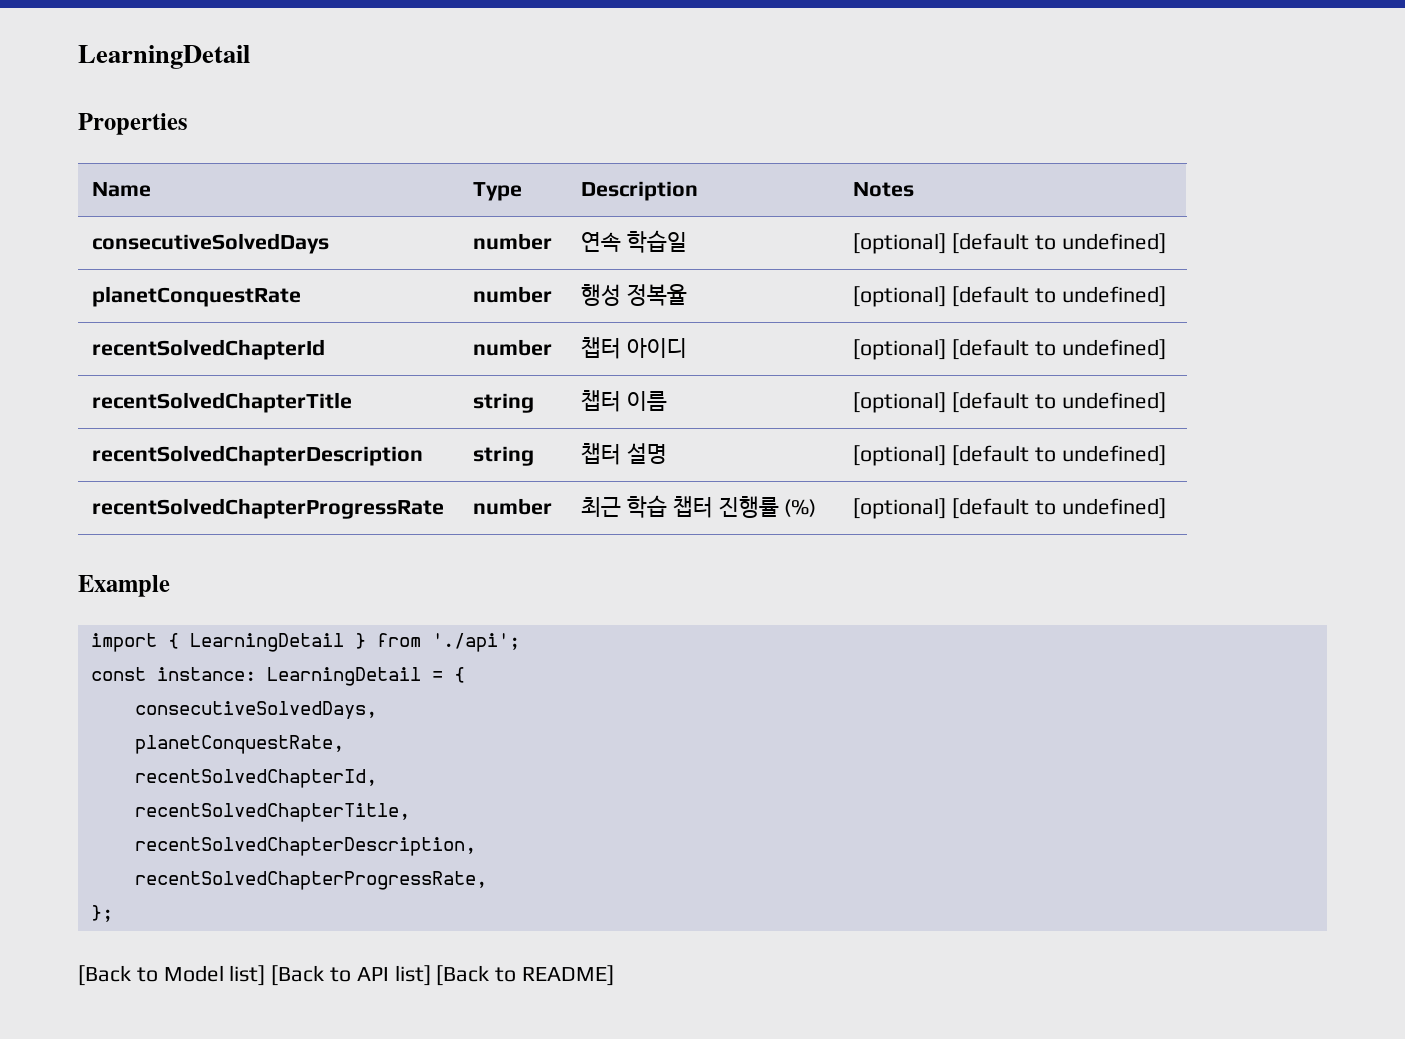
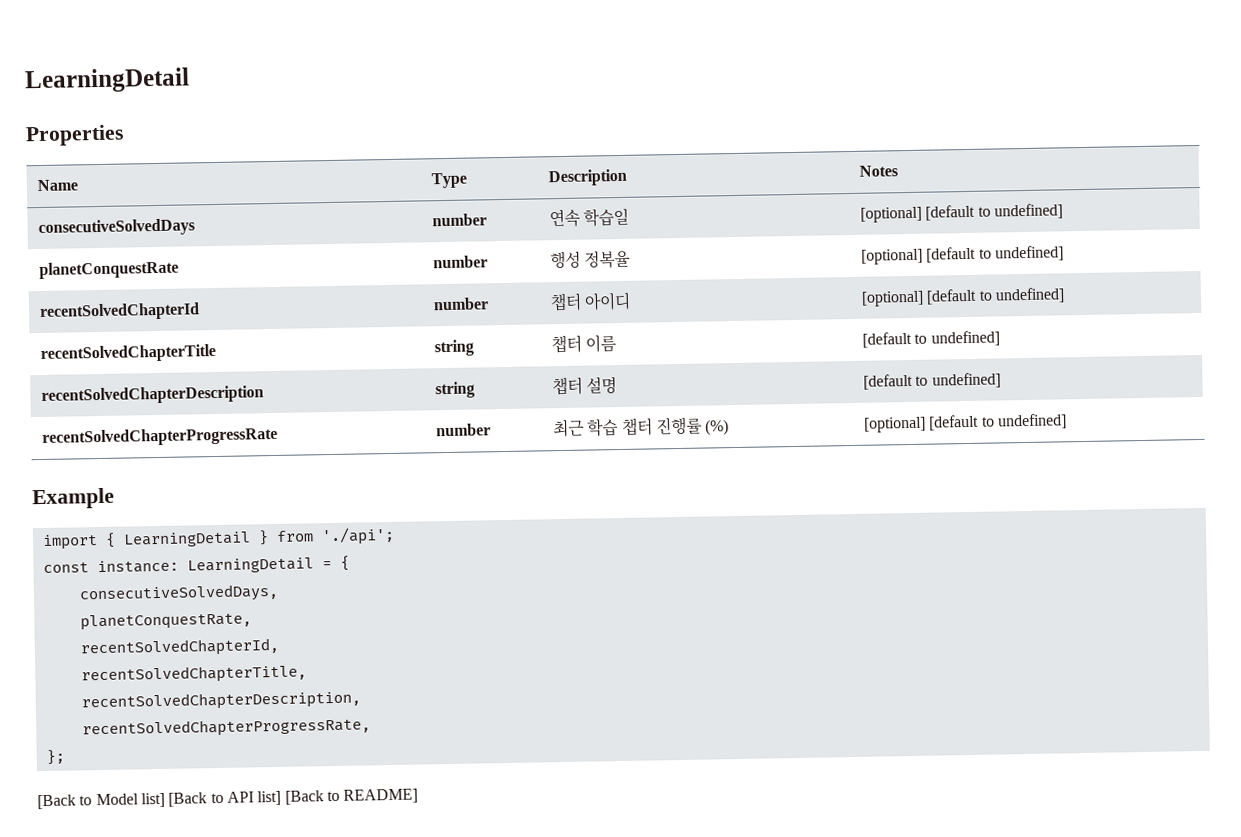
[853,392,947,413] [optional] -> (618, 343) none
[853,445,947,466] [optional] -> (618, 385) none

